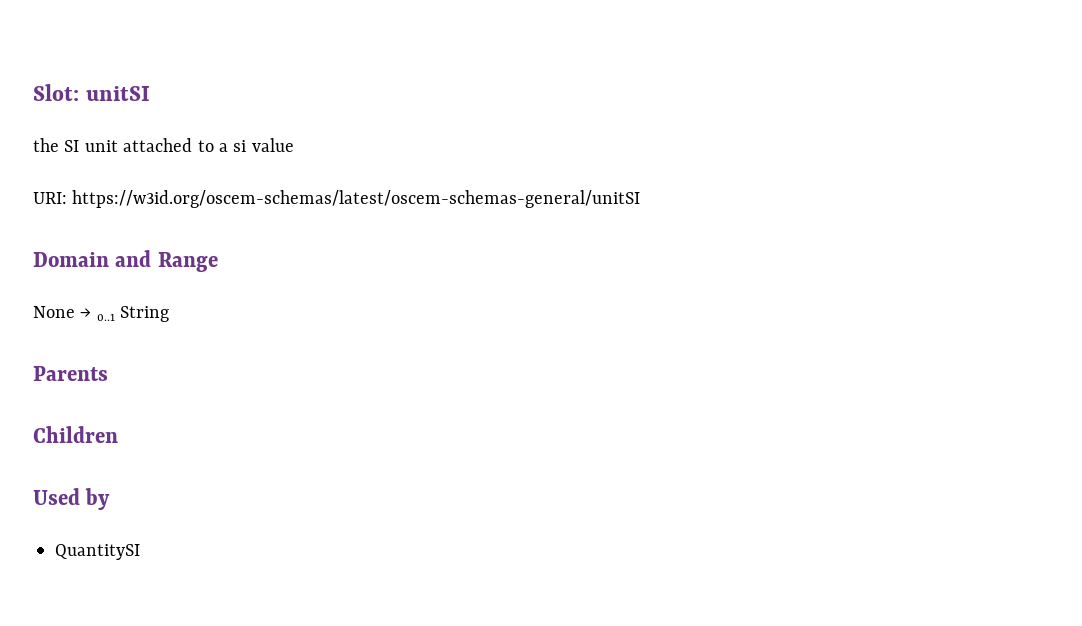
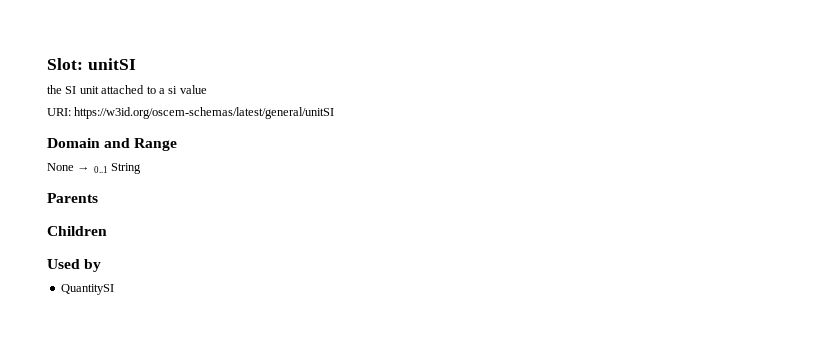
[72,190,641,208] https://w3id.org/oscem-schemas/latest/oscem-schemas-general/unitSI -> [74,107,335,119] https://w3id.org/oscem-schemas/latest/general/unitSI

